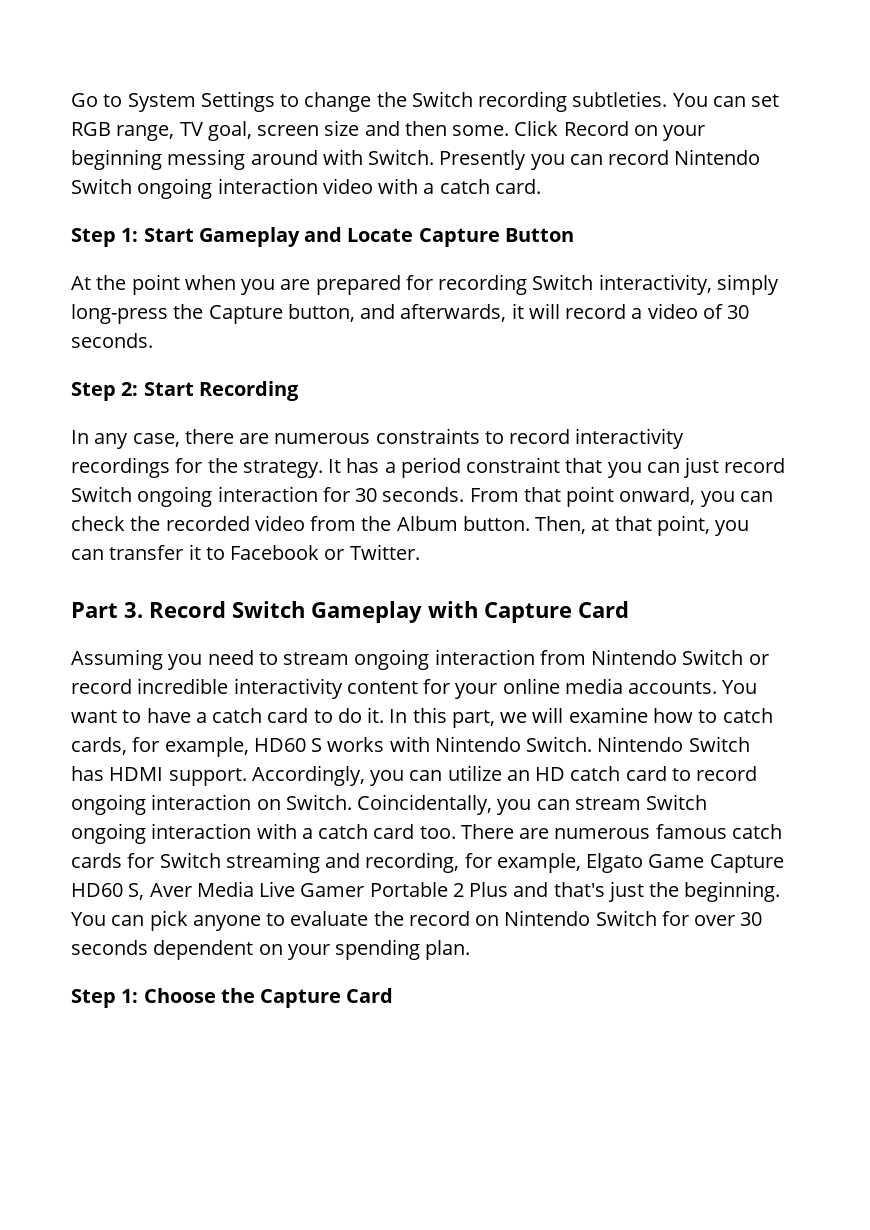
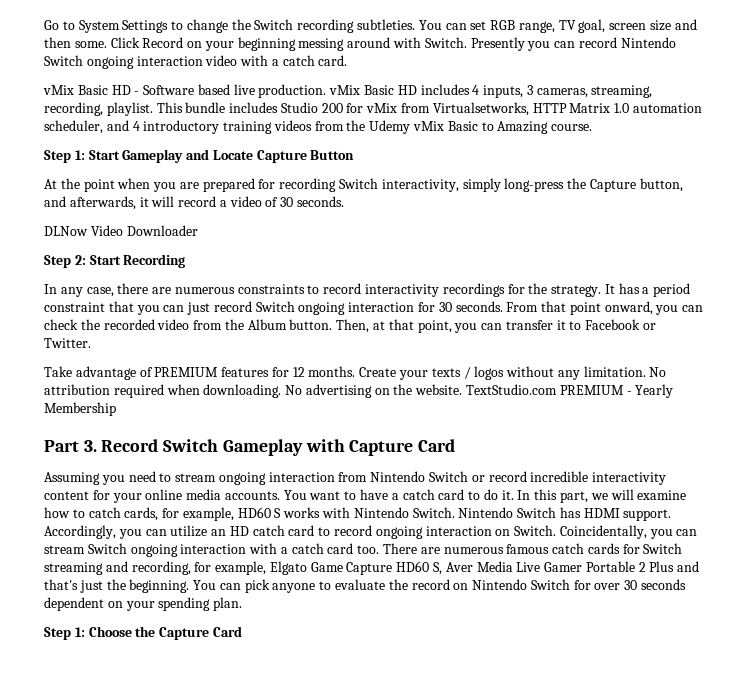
(541, 186) none -> [43,84,653,98] [44,102,702,116] [44,120,593,134] // vMix Basic HD - Software based live production. vMix Basic HD includes 4 inputs, 3 cameras, streaming, recording, playlist. This bundle includes Studio 200 for vMix from Virtualsetworks, HTTP Matrix 1.0 automation scheduler, and 4 introductory training videos from the Udemy vMix Basic to Amazing course.
(153, 340) none -> [44,225,198,236] // DLNow Video Downloader
(420, 552) none -> [44,366,667,380] [44,384,674,398] [44,402,116,416] // Take advantage of PREMIUM features for 12 months. Create your texts / logos without any limitation. No attribution required when downloading. No advertising on the website. TextStudio.com PREMIUM - Yearly Membership

